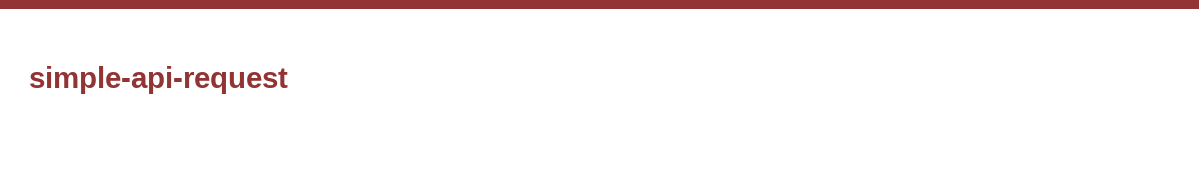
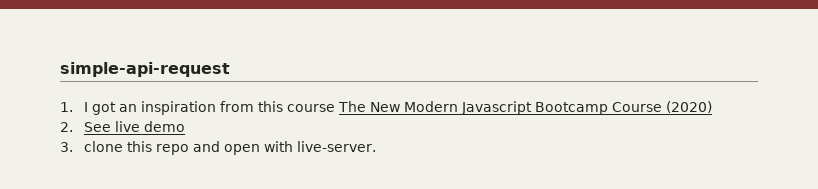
(288, 80) none -> [60,101,712,115] [60,121,185,132] [60,141,376,155] // 1. I got an inspiration from this course The New Modern Javascript Bootcamp Course (2020) // 2. See live demo // 3. clone this repo and open with live-server.

